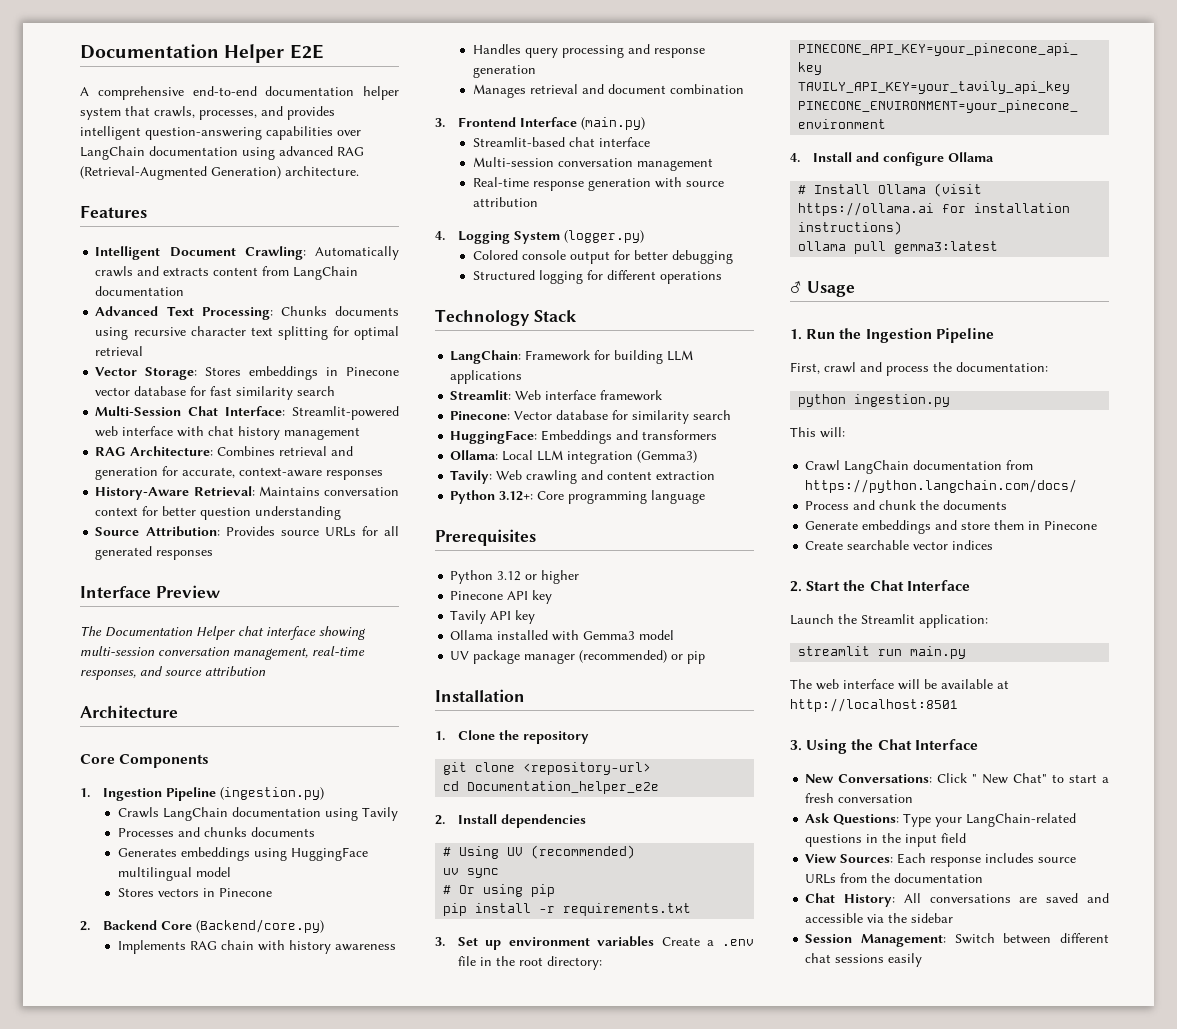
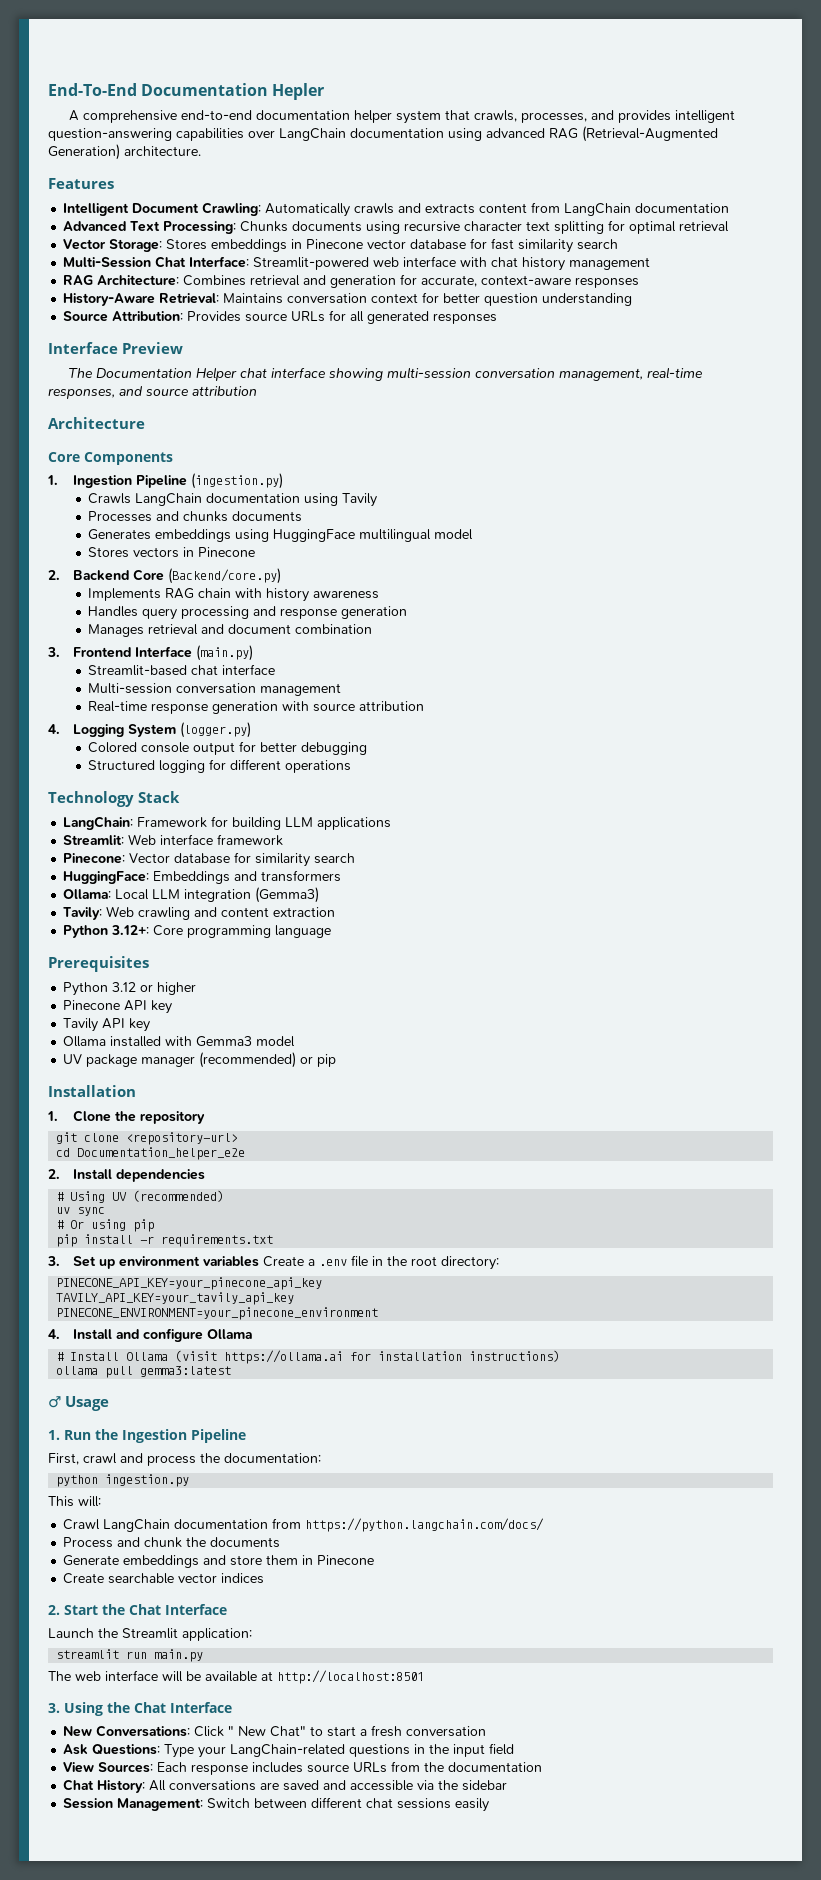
[80,44,324,63] Documentation Helper E2E -> [48,83,325,100] End-To-End Documentation Hepler

